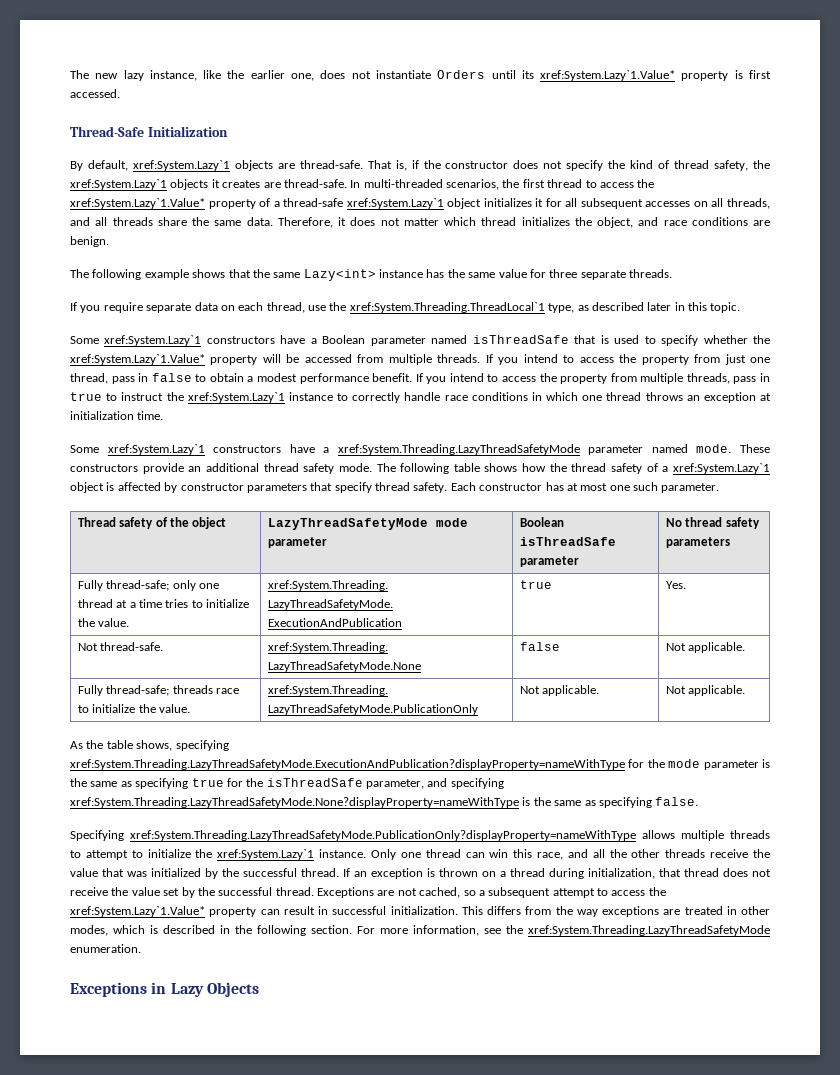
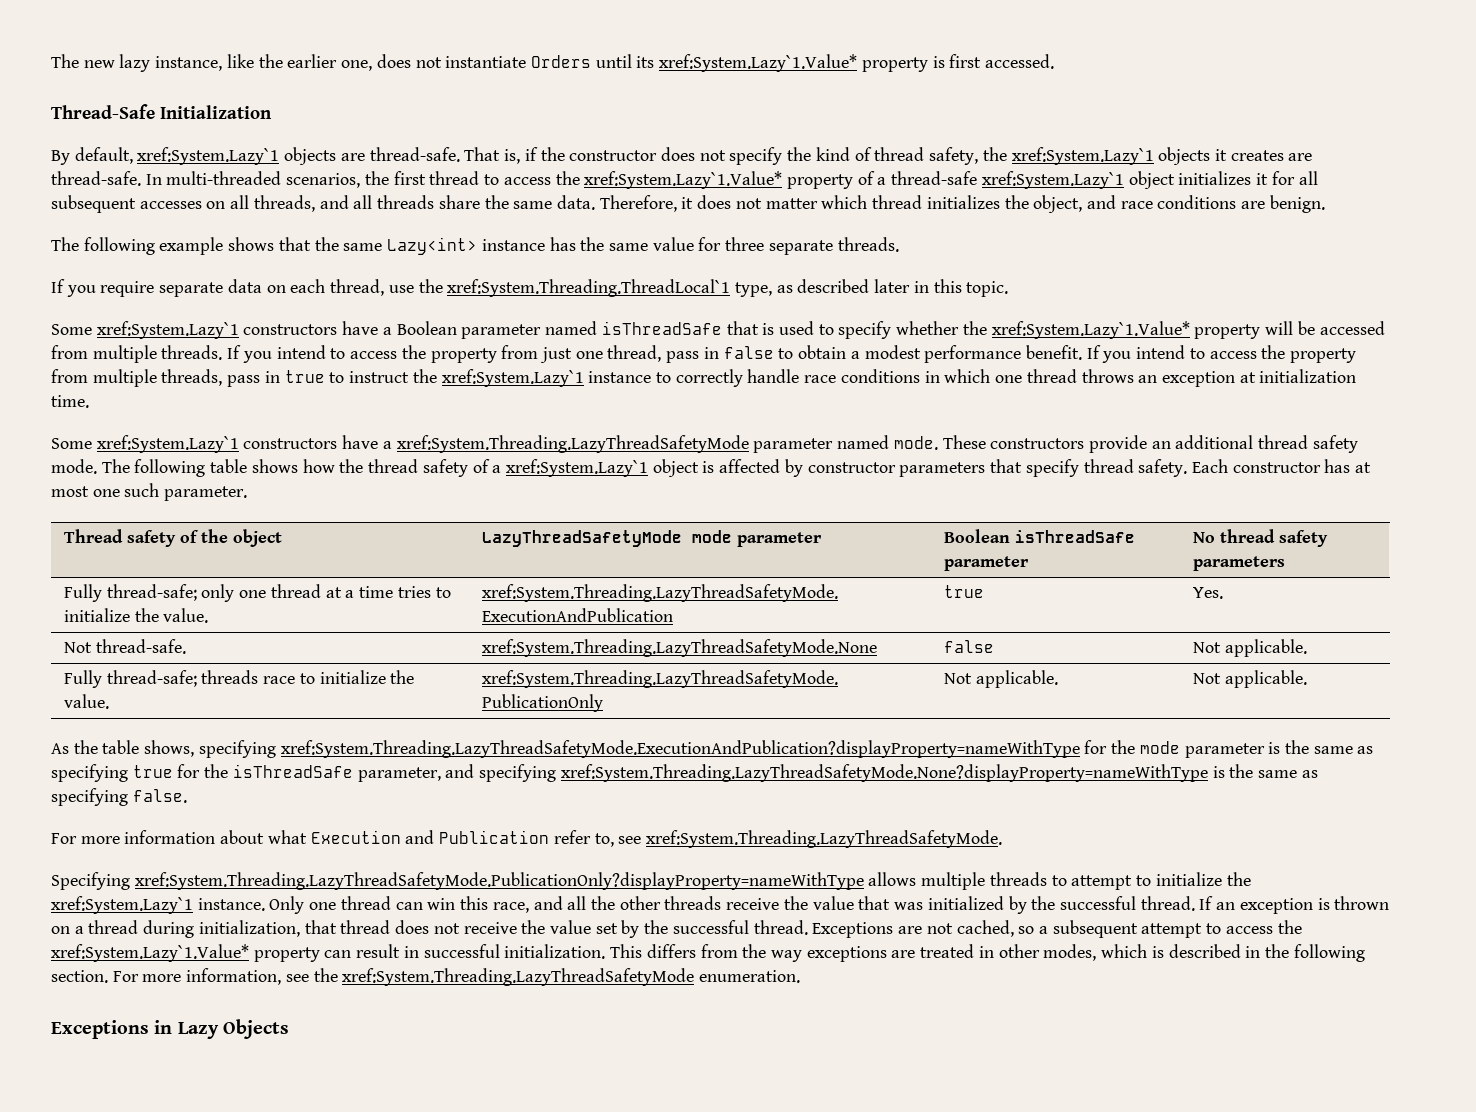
(699, 801) none -> [51,830,1002,848] // For more information about what Execution and Publication refer to, see xref:System.Threading.LazyThreadSafetyMode.

